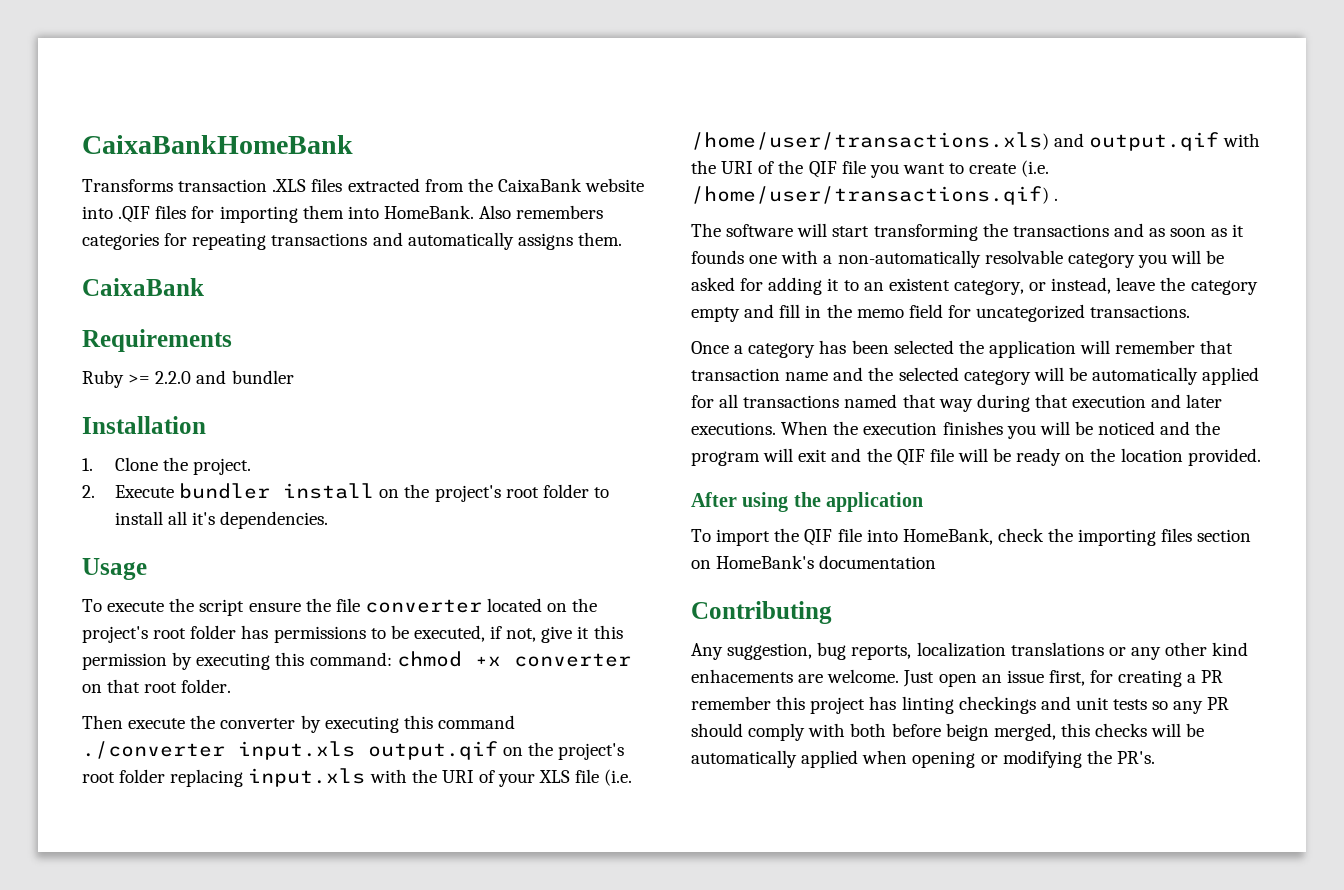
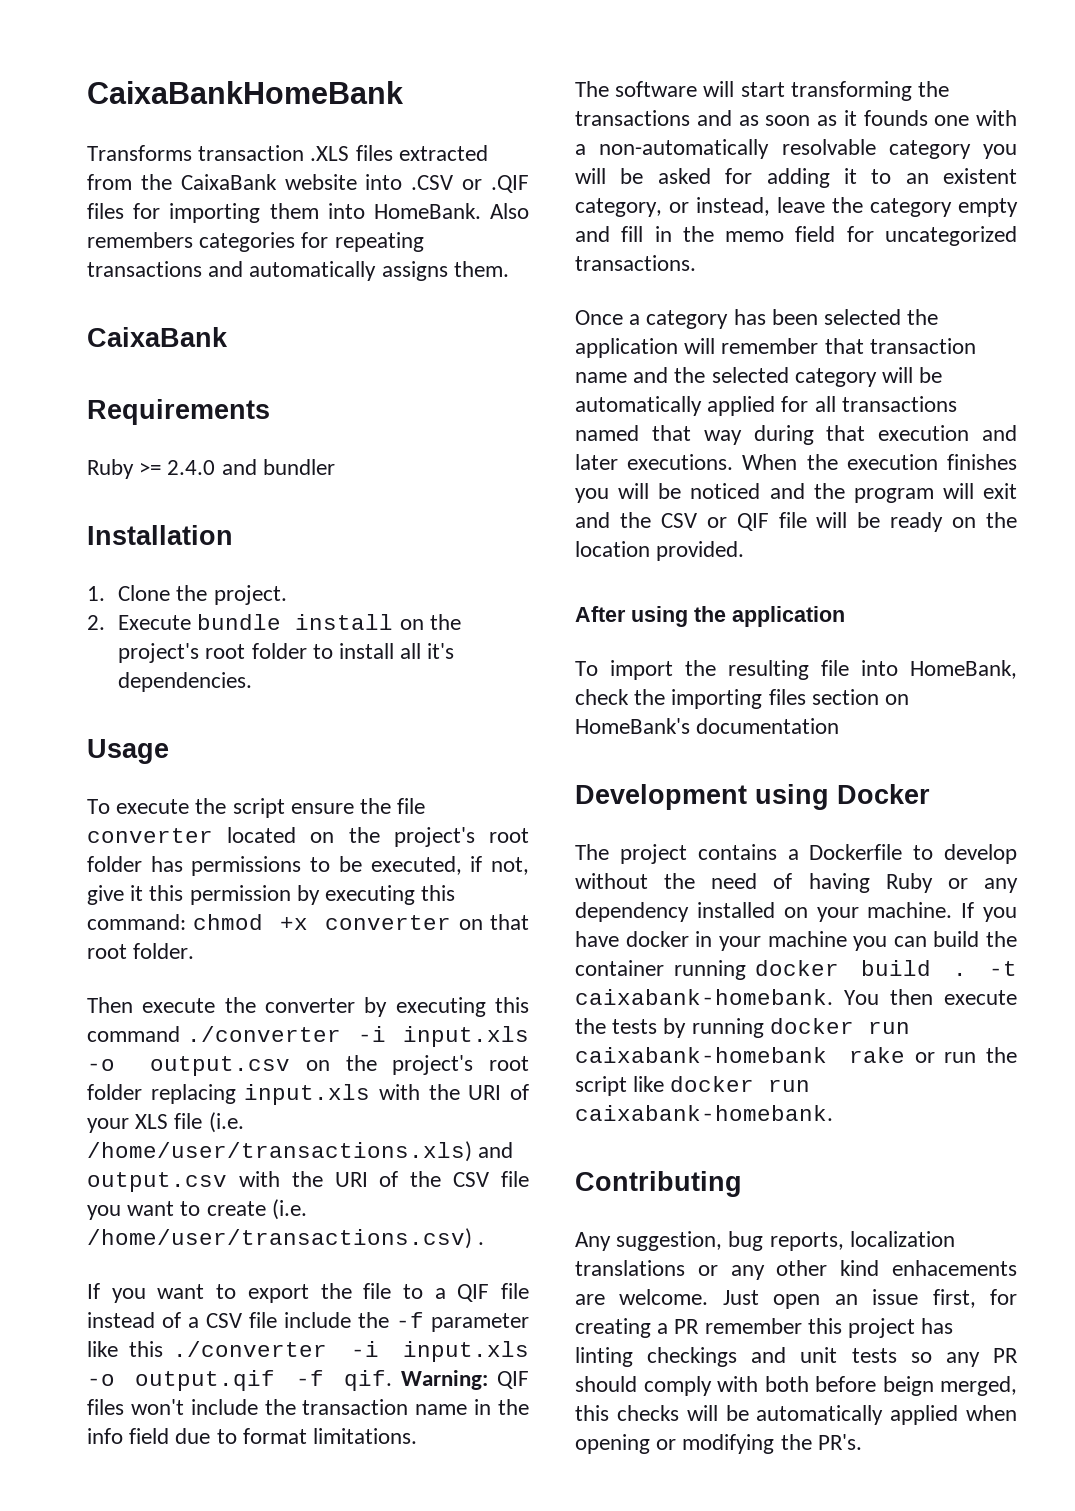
(113, 212) none -> [411,175,483,190] .CSV or
[155,371,192,384] 2.2.0 -> [167,460,216,475] 2.4.0
[179,483,271,499] bundler -> [197,614,282,630] bundle
[238,741,498,760] input.xls output.qif -> [358,1026,529,1047] [87,1056,291,1076] -i input.xls -o output.csv
[1089,132,1220,151] output.qif -> [87,1172,227,1192] output.csv
[808,161,837,178] QIF -> [453,1172,490,1187] CSV
[691,186,1059,205] /home/user/transactions.qif) . -> [87,1228,485,1249] [87,1283,529,1303] [87,1312,529,1332] [87,1341,529,1362] [87,1370,529,1391] [87,1399,529,1415] [87,1428,418,1444] /home/user/transactions.csv) . // If you want to export the file to a QIF file instead of a CSV file include the -f parameter like this ./converter -i input.xls -o output.qif -f qif. Warning: QIF files won't include the transaction name in the info field due to format limitations.
(892, 455) none -> [660,513,727,528] CSV or
[804,529,833,546] QIF -> [728,660,809,680] resulting
(937, 562) none -> [575,784,930,810] [575,844,1017,864] [575,873,1018,893] [575,902,1017,922] [575,931,1017,951] [575,960,1017,980] [575,989,1017,1005] [575,1018,910,1038] [575,1047,1017,1063] [575,1076,811,1096] [575,1105,833,1121] // Development using Docker // The project contains a Dockerfile to develop without the need of having Ruby or any dependency installed on your machine. If you have docker in your machine you can build the container running docker build . -t caixabank-homebank. You then execute the tests by running docker run caixabank-homebank rake or run the script like docker run caixabank-homebank.

